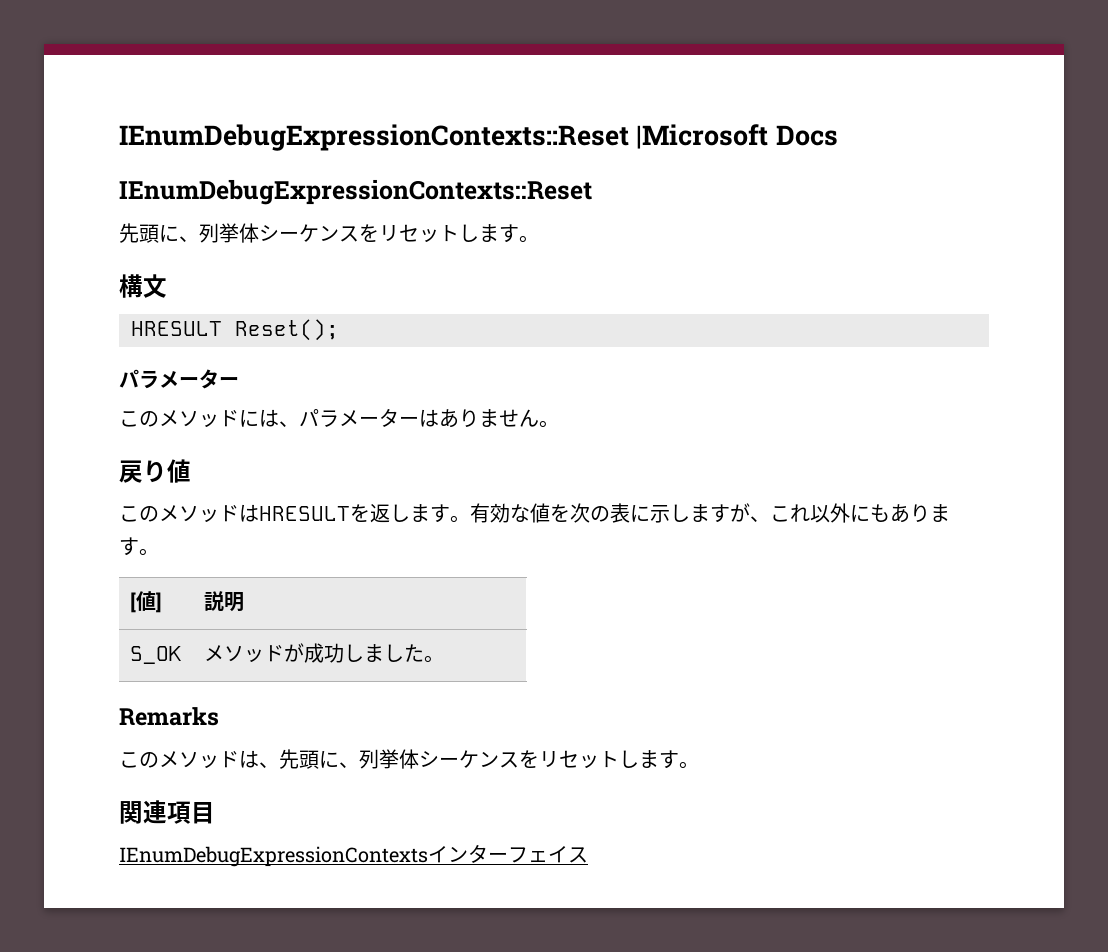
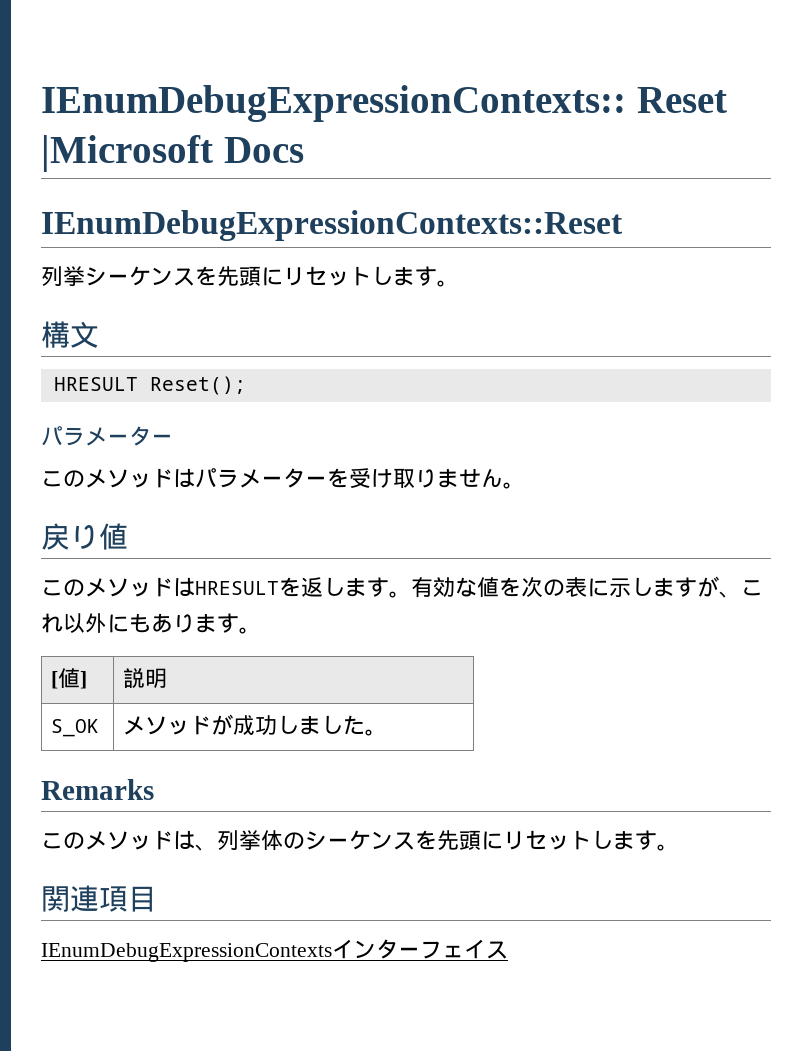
[119,124,629,151] IEnumDebugExpressionContexts::Reset -> [41,85,727,122] IEnumDebugExpressionContexts:: Reset
[119,223,379,243] 先頭に、列挙体シーケンスを -> [41,266,283,287] 列挙シーケンスを先頭に
[239,408,459,428] には、パラメーターはあ -> [173,468,415,488] はパラメーターを受け取
[279,749,539,769] 先頭に、列挙体シーケンスを -> [217,830,503,851] 列挙体のシーケンスを先頭に

